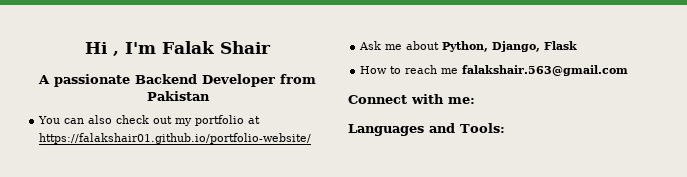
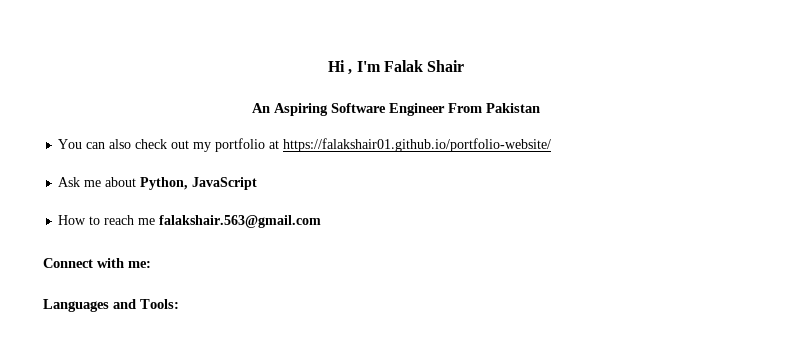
[38,74,316,87] A passionate Backend Developer from -> [252,103,482,116] An Aspiring Software Engineer From
[492,41,578,52] Django, Flask -> [192,177,258,190] JavaScript

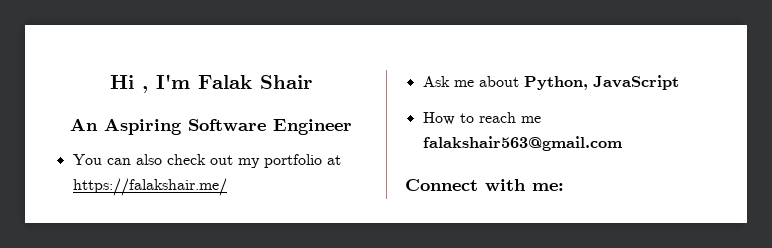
[448,103,540,113] From Pakistan -> (352, 127) none
[283,138,552,152] https://falakshair01.github.io/portfolio-website/ -> [72,178,227,196] https://falakshair.me/
[159,215,322,228] falakshair.563@gmail.com -> [422,136,622,151] falakshair563@gmail.com
[43,299,179,312] // Languages and Tools: -> (564, 187) none

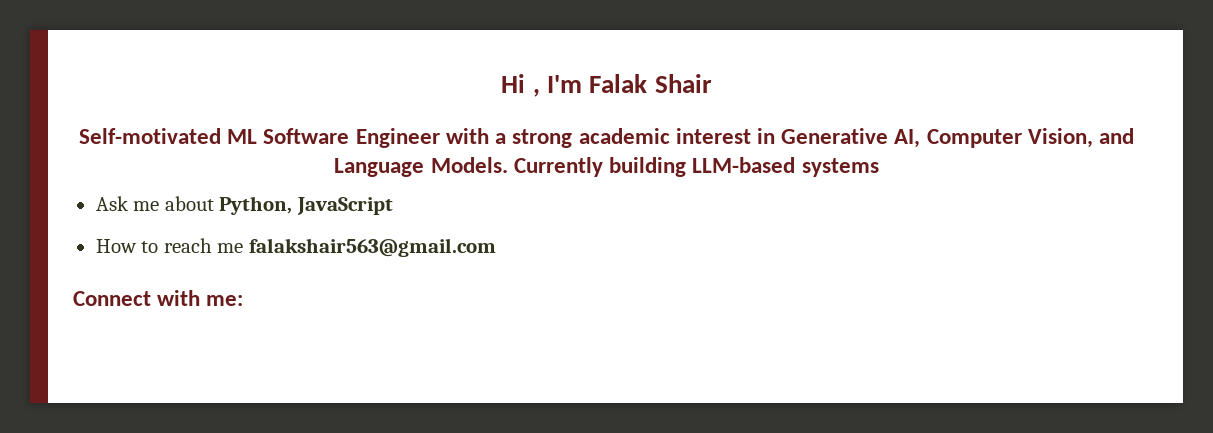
[70,118,182,135] An Aspiring -> [79,128,258,144] Self-motivated ML
[72,154,341,168] [72,178,227,196] // You can also check out my portfolio at https://falakshair.me/ -> [445,128,1134,148] [334,157,879,177] with a strong academic interest in Generative AI, Computer Vision, and Language Models. Currently building LLM-based systems

